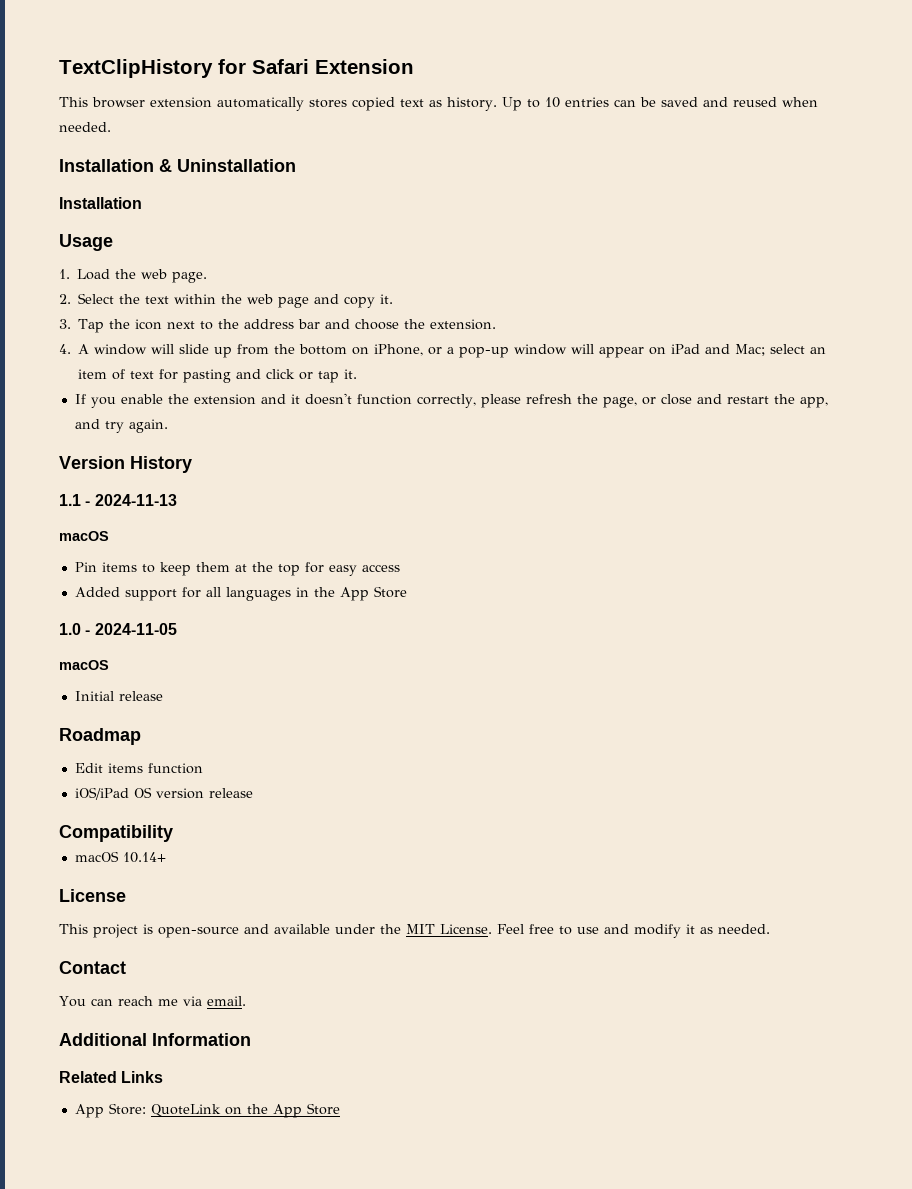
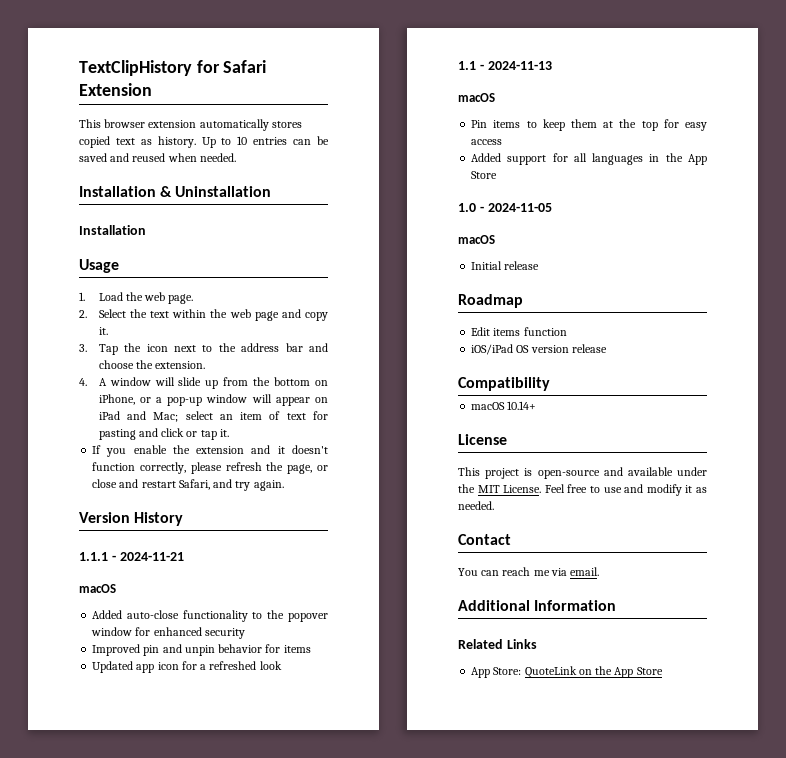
[773,394,828,408] the app, -> [178,479,210,490] Safari,
(192, 464) none -> [79,552,184,561] [79,584,116,593] [92,610,328,622] [91,627,245,639] [92,644,311,656] [92,661,282,673] // 1.1.1 - 2024-11-21 // macOS // Added auto-close functionality to the popover window for enhanced security // Improved pin and unpin behavior for items // Updated app icon for a refreshed look

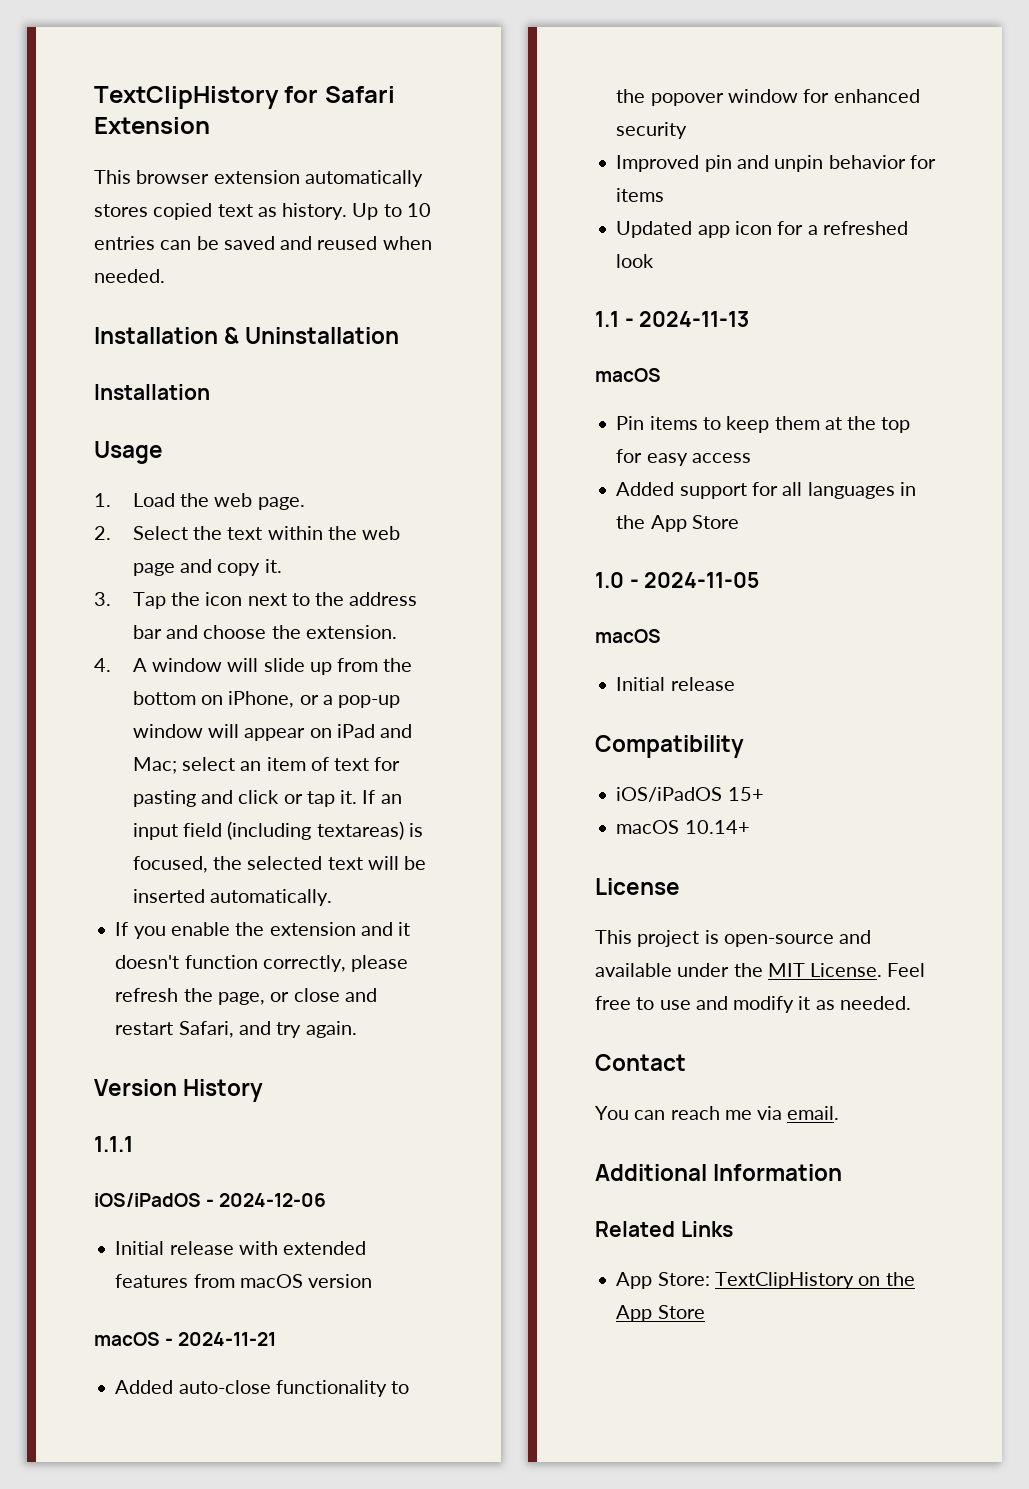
(229, 433) none -> [362,790,402,804] [132,821,423,840] [132,856,427,873] [132,889,333,906] If an input field (including textareas) is focused, the selected text will be inserted automatically.
(108, 556) none -> [94,1193,327,1207] [115,1241,367,1255] [115,1274,373,1288] [94,1332,160,1346] // iOS/iPadOS - 2024-12-06 // Initial release with extended features from macOS version // macOS
[79,584,116,593] // macOS -> (277, 1339) none
[458,294,523,308] [471,327,567,336] [471,344,607,355] [458,377,550,391] Roadmap // Edit items function // iOS/iPad OS version release // Compatibility -> [595,735,744,758] [616,787,764,802] Compatibility // iOS/iPadOS 15+
[524,666,577,678] QuoteLink -> [714,1272,854,1289] TextClipHistory

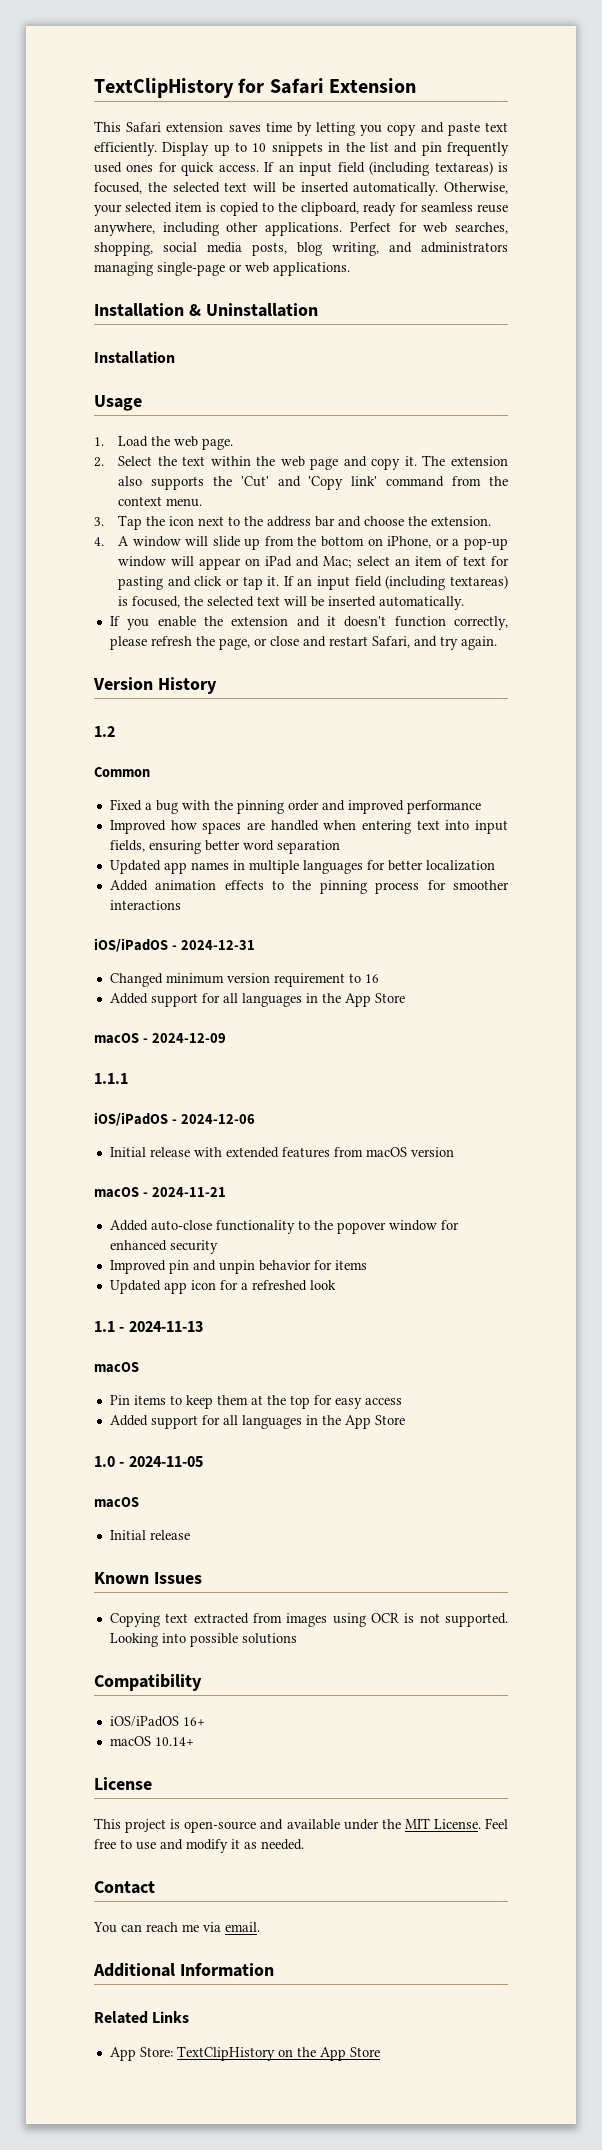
[136,170,423,187] [94,203,431,220] [94,236,432,250] [94,269,165,283] browser extension automatically stores copied text as history. Up to 10 entries can be saved and reused when needed. -> [126,122,509,136] [94,142,510,156] [94,161,508,176] [94,182,508,196] [94,202,509,216] [94,222,509,236] [94,242,508,256] [94,262,350,276] Safari extension saves time by letting you copy and paste text efficiently. Display up to 10 snippets in the list and pin frequently used ones for quick access. If an input field (including textareas) is focused, the selected text will be inserted automatically. Otherwise, your selected item is copied to the clipboard, ready for seamless reuse anywhere, including other applications. Perfect for web searches, shopping, social media posts, blog writing, and administrators managing single-page or web applications.
(282, 566) none -> [422,455,509,466] [117,476,508,490] [117,496,202,507] The extension also supports the 'Cut' and 'Copy link' command from the context menu.
(264, 1090) none -> [94,726,115,737] [94,767,150,777] [109,799,481,814] [109,820,508,834] [109,840,340,854] [109,860,495,874] [109,880,510,894] [109,900,181,910] [94,938,255,952] [109,973,379,987] [109,993,405,1007] [94,1033,226,1044] // 1.2 // Common // Fixed a bug with the pinning order and improved performance // Improved how spaces are handled when entering text into input fields, ensuring better word separation // Updated app names in multiple languages for better localization // Added animation effects to the pinning process for smoother interactions // iOS/iPadOS - 2024-12-31 // Changed minimum version requirement to 16 // Added support for all languages in the App Store // macOS - 2024-12-09
(735, 684) none -> [94,1572,202,1584] [109,1613,509,1627] [109,1633,297,1647] // Known Issues // Copying text extracted from images using OCR is not supported. Looking into possible solutions
[727,787,764,801] 15+ -> [182,1717,205,1726] 16+

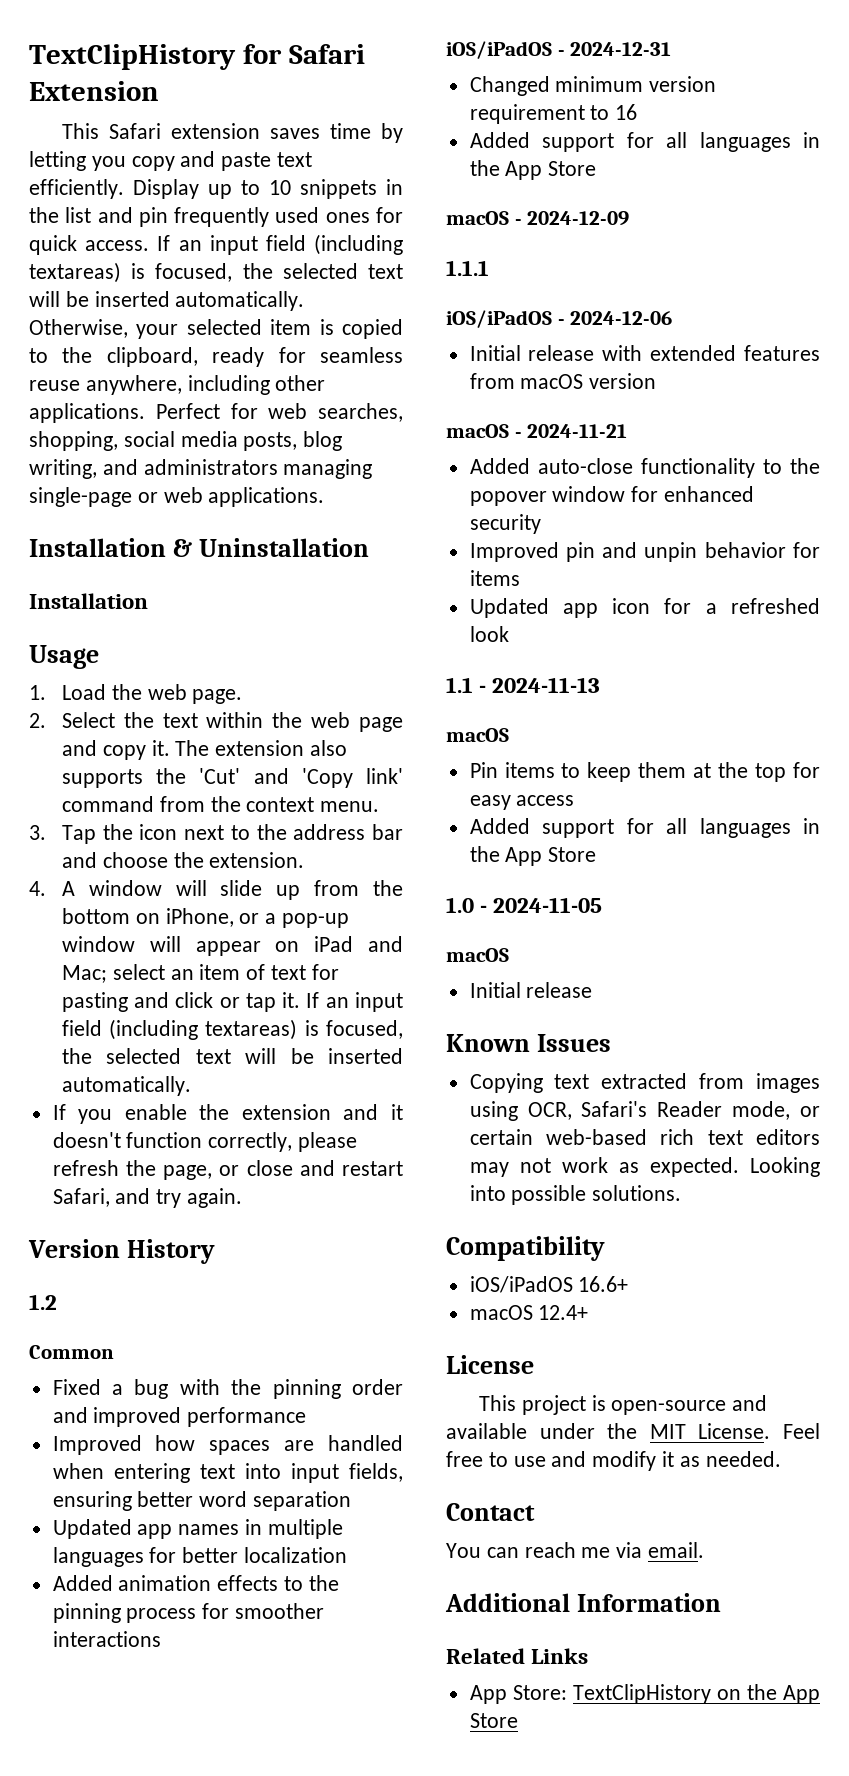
[370,1613,509,1627] OCR is not supported. -> [527,1101,820,1120] [469,1129,820,1145] [469,1157,739,1177] OCR, Safari's Reader mode, or certain web-based rich text editors may not work as expected.
[241,1633,297,1644] solutions -> [592,1185,682,1201] solutions.
[182,1717,205,1726] [109,1736,194,1746] 16+ // macOS 10.14+ -> [578,1276,629,1292] [469,1305,589,1320] 16.6+ // macOS 12.4+

